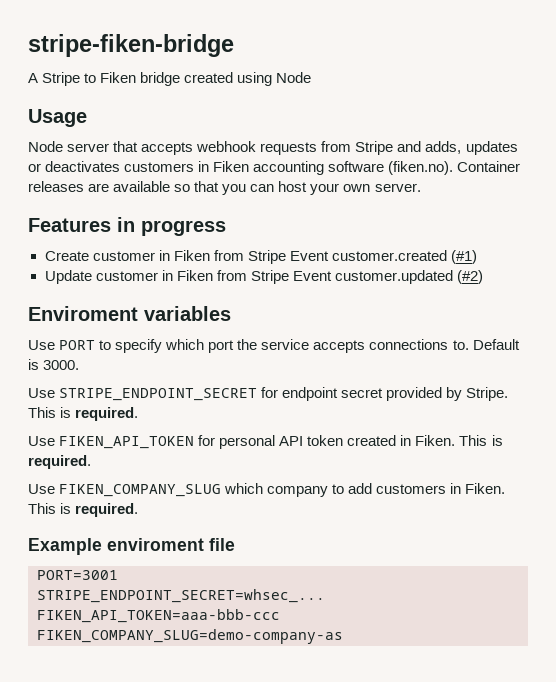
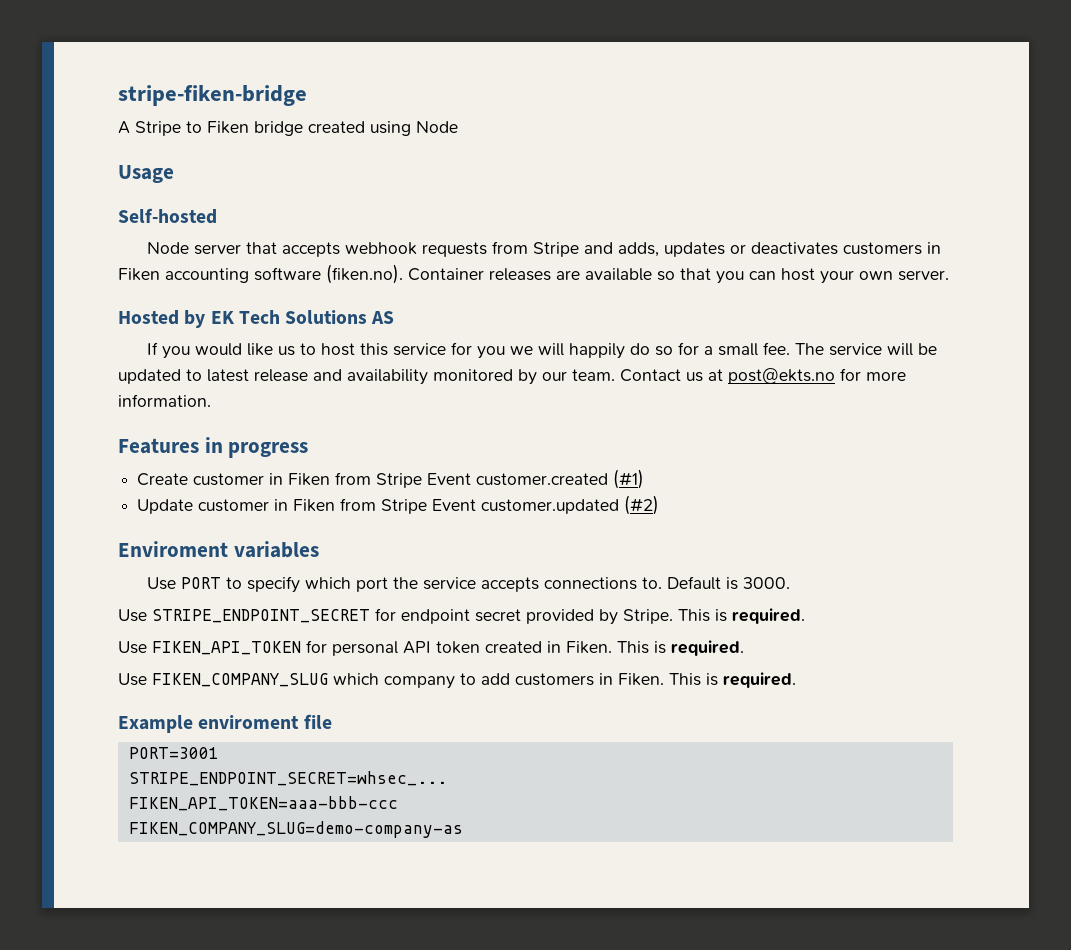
(87, 118) none -> [118,208,217,224] // Self-hosted
(421, 187) none -> [118,310,395,328] [147,342,938,359] [118,368,906,385] [118,394,211,407] // Hosted by EK Tech Solutions AS // If you would like us to host this service for you we will happily do so for a small fee. The service will be updated to latest release and availability monitored by our team. Contact us at post@ekts.no for more information.

